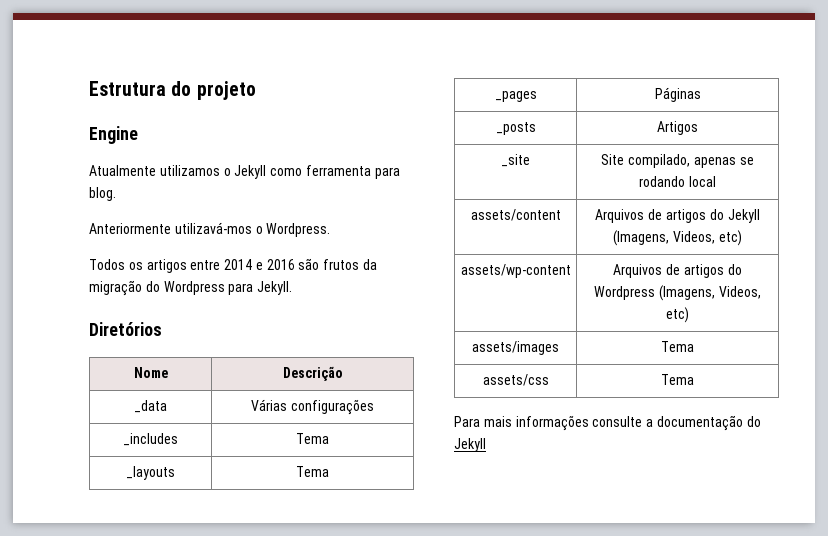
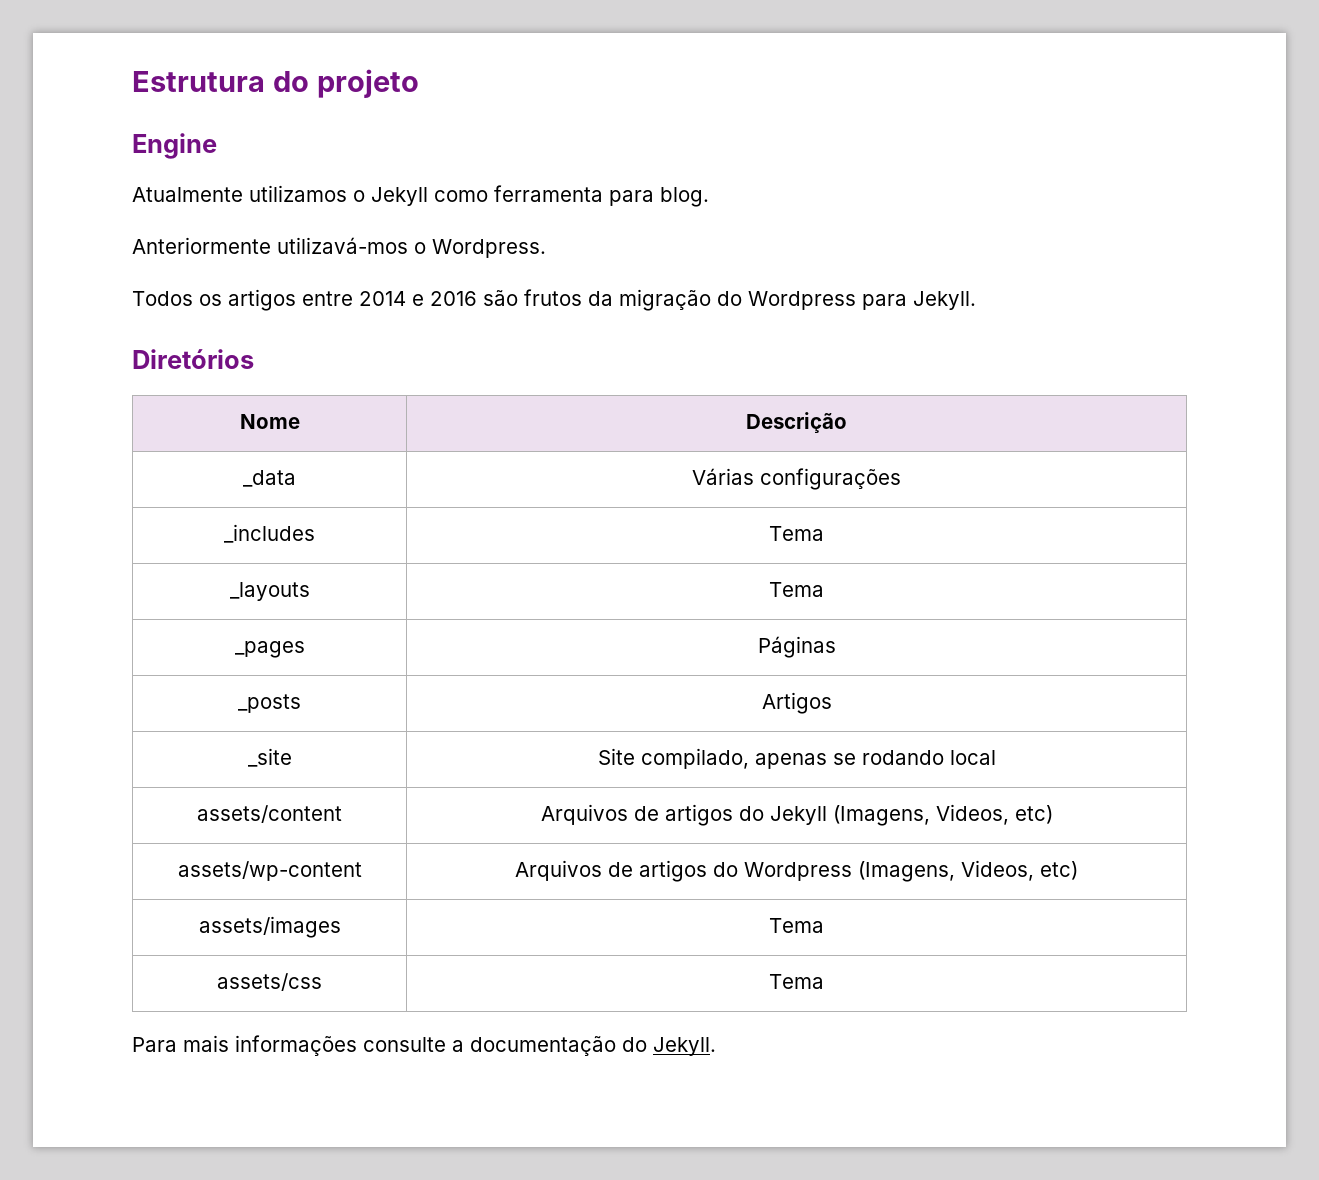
[454,438,486,452] Jekyll -> [653,1037,716,1056] Jekyll.

